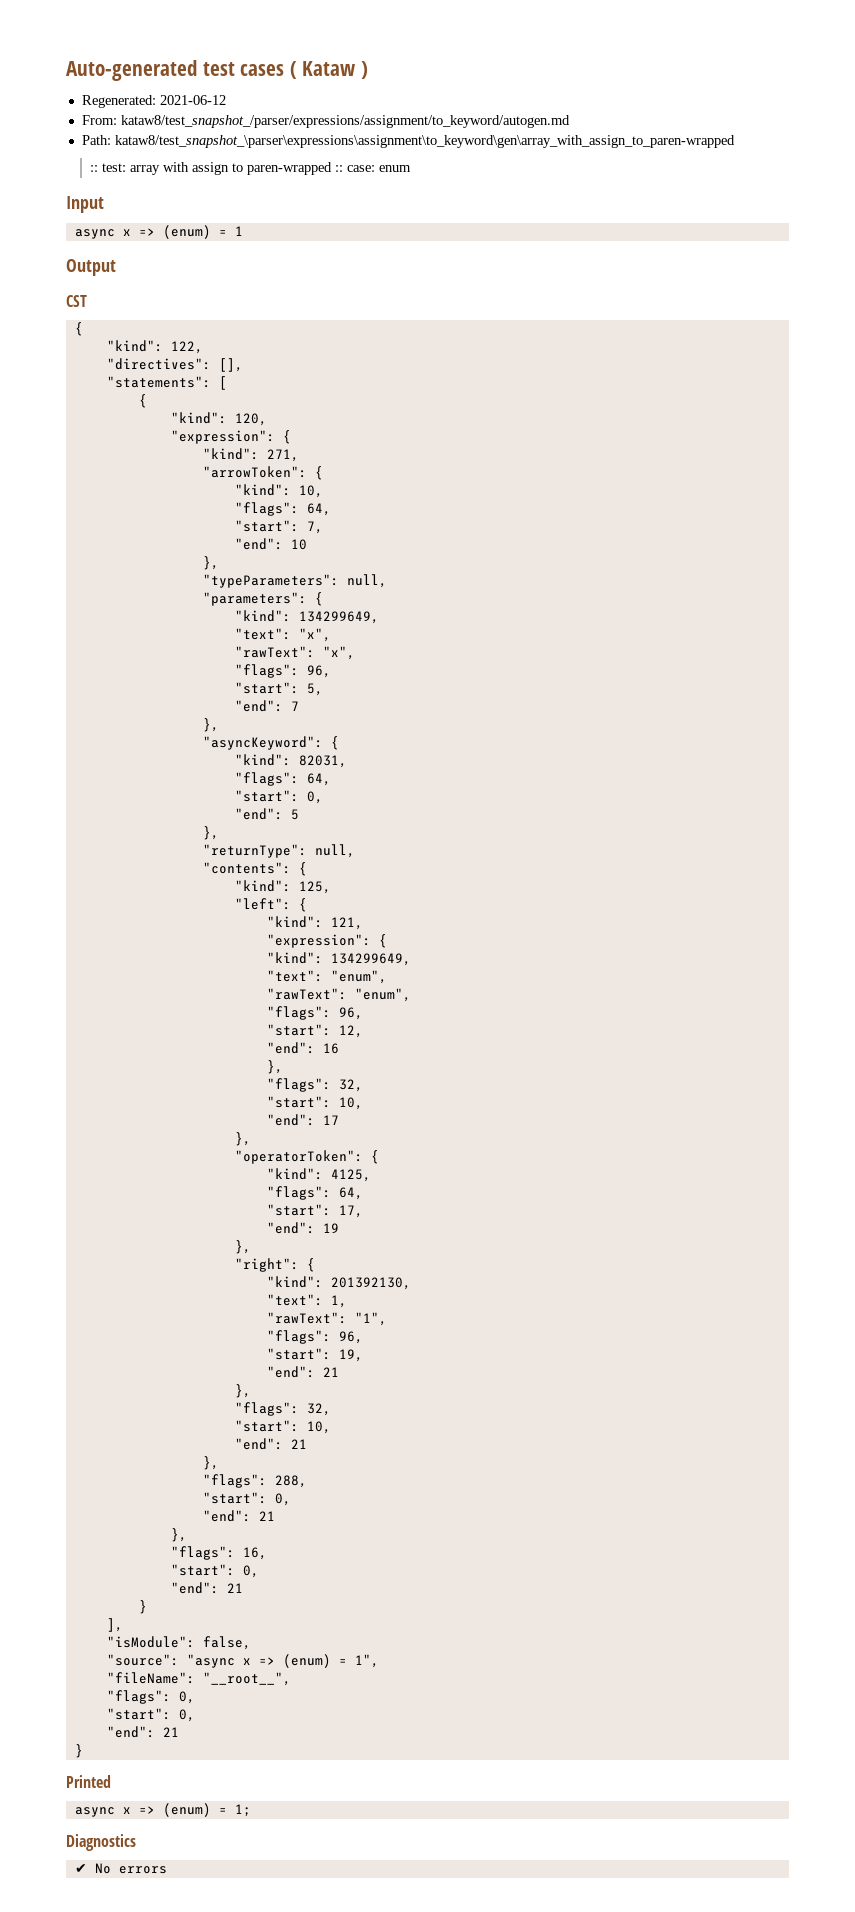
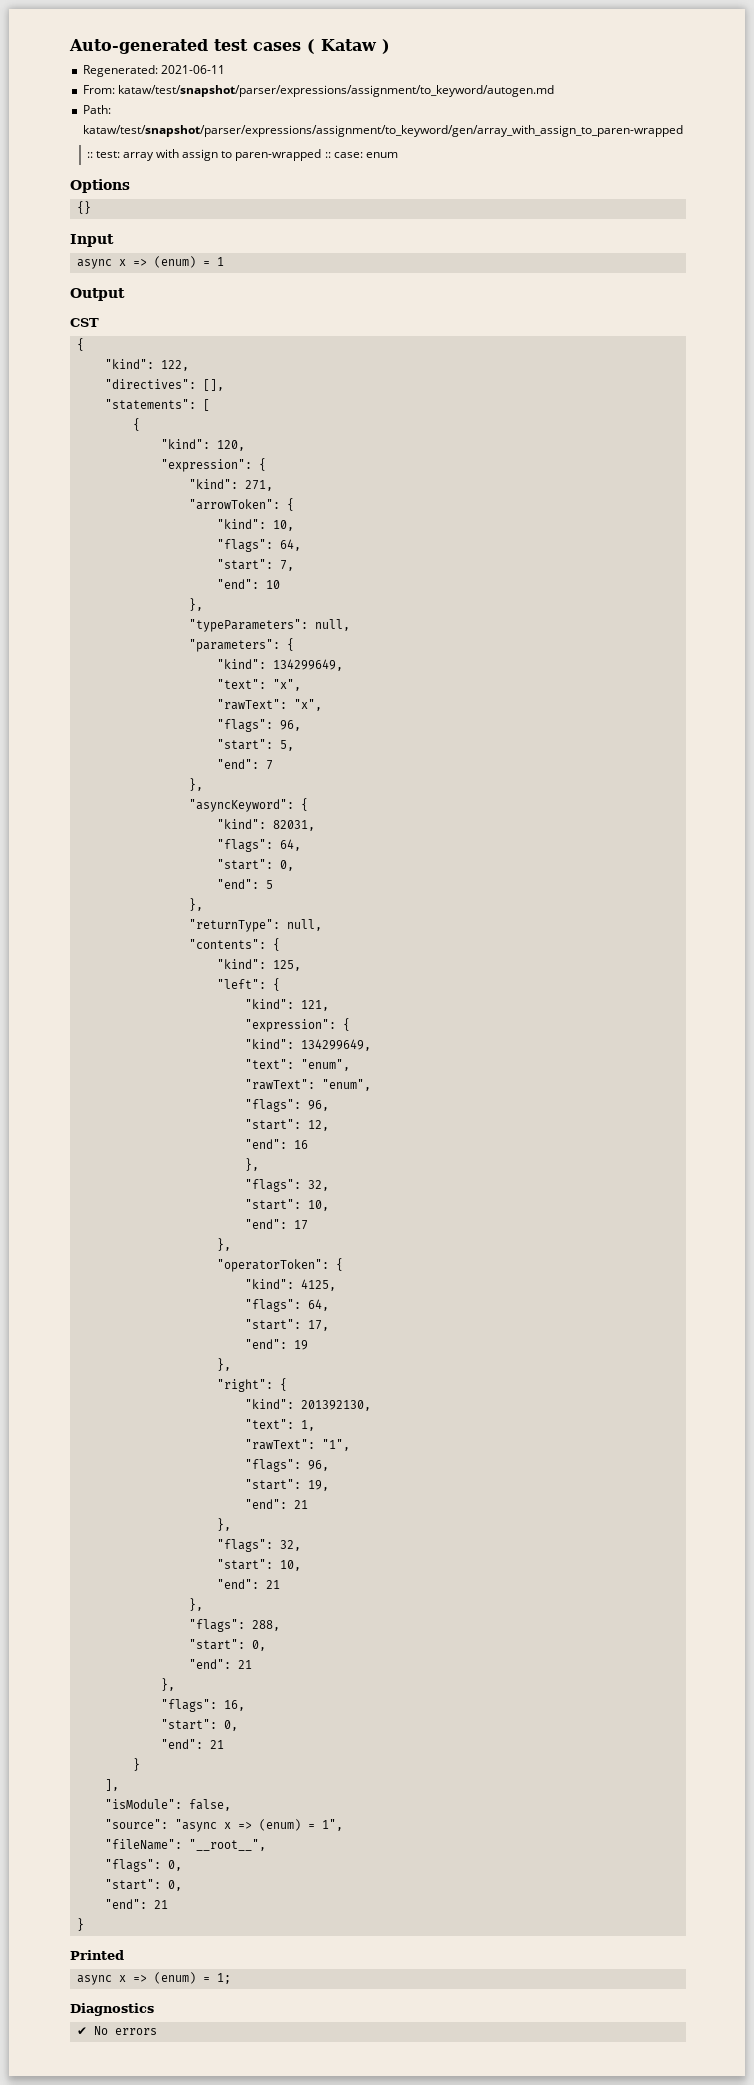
[159,95,226,105] 2021-06-12 -> [160,65,225,74] 2021-06-11
[120,115,570,128] kataw8/test_snapshot_/parser/expressions/assignment/to_keyword/autogen.md -> [117,85,554,97] kataw/test/snapshot/parser/expressions/assignment/to_keyword/autogen.md
[114,135,735,148] kataw8/test_snapshot_\parser\expressions\assignment\to_keyword\gen\array_with_assign_to_paren-wrapped -> [82,125,683,137] kataw/test/snapshot/parser/expressions/assignment/to_keyword/gen/array_with_assign_to_paren-wrapped
(412, 168) none -> [70,179,130,193] [76,201,91,214] // Options // {}

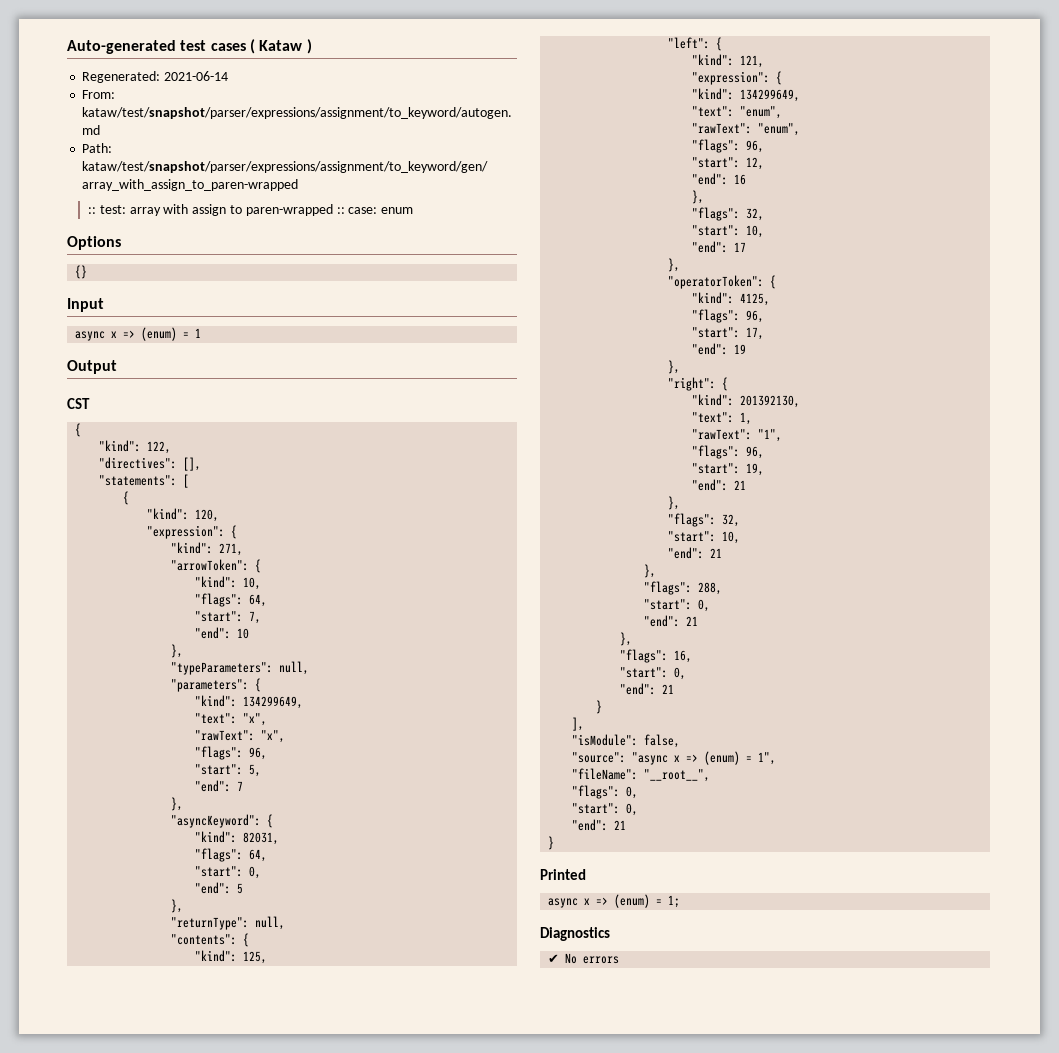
[160,65,225,74] 2021-06-11 -> [164,71,229,81] 2021-06-14
[307,1299,329,1311] 64, -> [746,310,765,323] 96,

